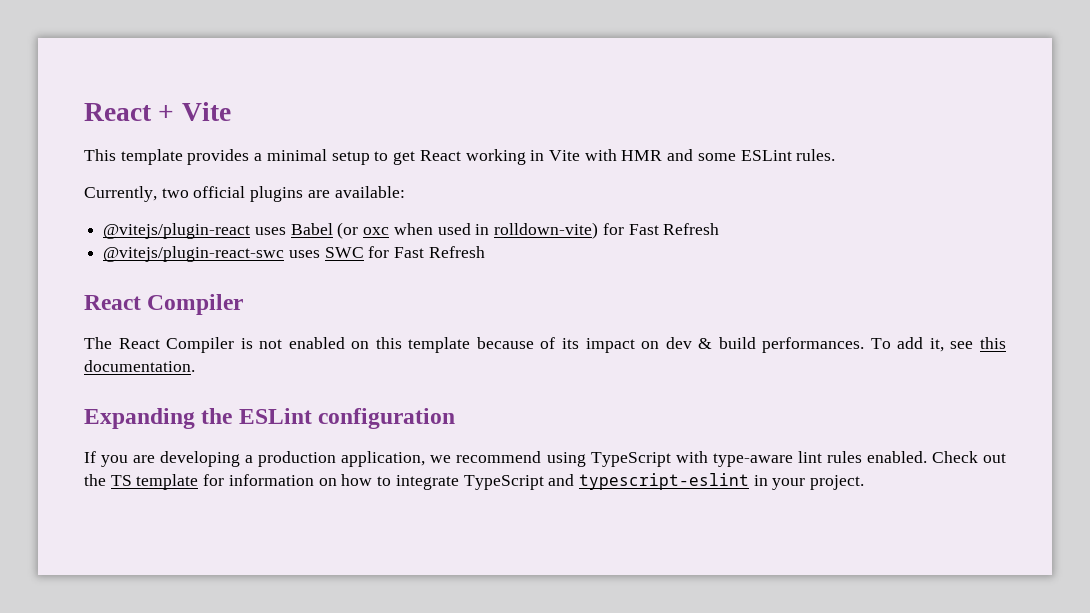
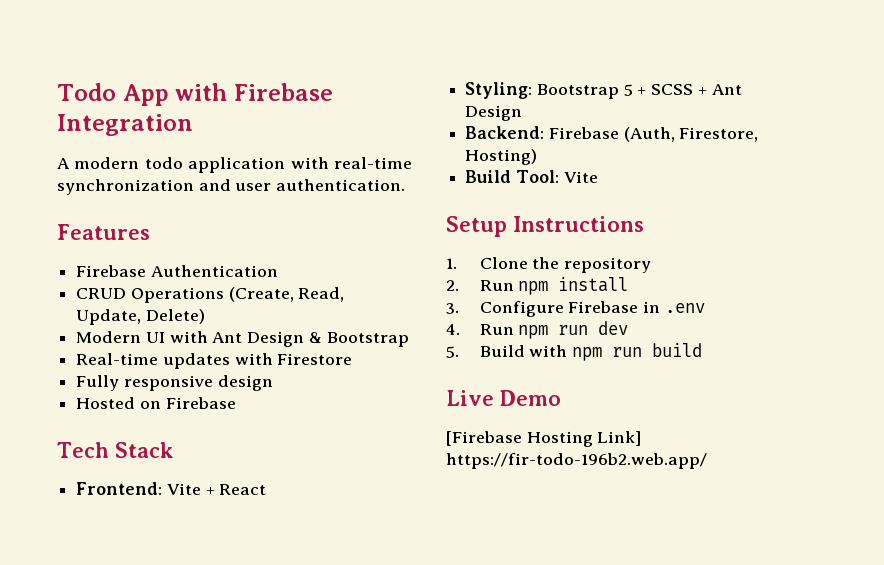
[84,102,231,121] [84,149,836,165] [84,186,405,202] [103,222,720,239] [103,246,485,262] [84,294,244,315] [84,337,1006,353] [84,360,195,372] [84,408,456,429] [84,451,1007,467] [84,473,865,490] React + Vite // This template provides a minimal setup to get React working in Vite with HMR and some ESLint rules. // Currently, two official plugins are available: // @vitejs/plugin-react uses Babel (or oxc when used in rolldown-vite) for Fast Refresh // @vitejs/plugin-react-swc uses SWC for Fast Refresh // React Compiler // The React Compiler is not enabled on this template because of its impact on dev & build performances. To add it, see this documentation. // Expanding the ESLint configuration // If you are developing a production application, we recommend using TypeScript with type-aware lint rules enabled. Check out the TS template for information on how to integrate TypeScript and typescript-eslint in your project. -> [57,83,333,106] [57,114,193,136] [57,157,412,173] [57,179,406,195] [57,224,150,240] [76,265,278,277] [76,287,345,303] [76,309,205,325] [76,331,409,347] [76,353,353,369] [76,375,273,391] [76,397,236,409] [57,442,173,458] [76,482,267,495] [465,82,742,99] [465,105,523,121] [465,126,759,142] [465,149,538,165] [465,170,598,183] [446,216,644,237] [446,257,652,273] [446,277,629,295] [446,301,705,317] [446,321,629,339] [446,343,703,361] [446,390,561,406] [446,431,642,447] [446,453,707,469] Todo App with Firebase Integration // A modern todo application with real-time synchronization and user authentication. // Features // Firebase Authentication // CRUD Operations (Create, Read, Update, Delete) // Modern UI with Ant Design & Bootstrap // Real-time updates with Firestore // Fully responsive design // Hosted on Firebase // Tech Stack // Frontend: Vite + React // Styling: Bootstrap 5 + SCSS + Ant Design // Backend: Firebase (Auth, Firestore, Hosting) // Build Tool: Vite // Setup Instructions // 1. Clone the repository // 2. Run npm install // 3. Configure Firebase in .env // 4. Run npm run dev // 5. Build with npm run build // Live Demo // [Firebase Hosting Link] https://fir-todo-196b2.web.app/

